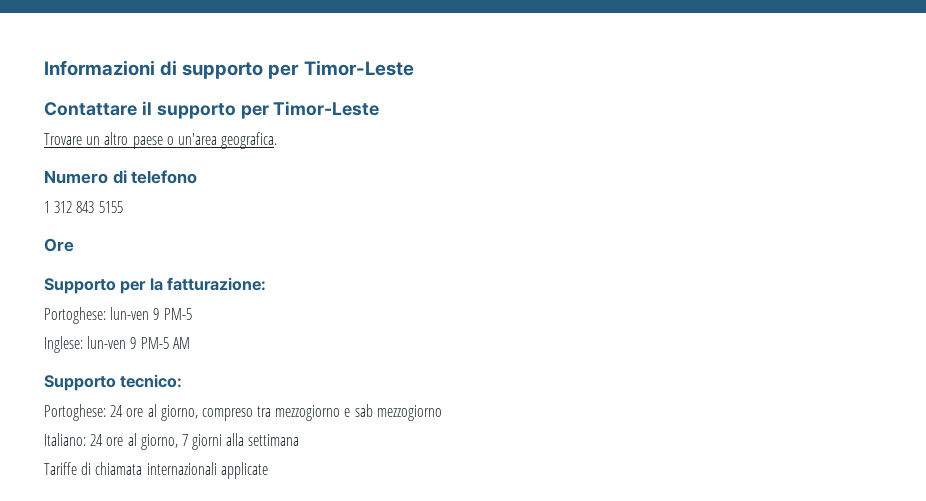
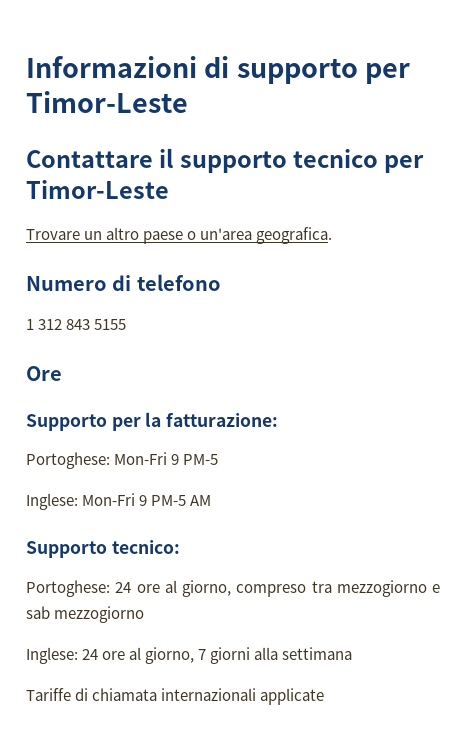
(236, 111) none -> [293,149,379,168] tecnico
[110,307,150,320] lun-ven -> [114,452,168,465] Mon-Fri
[87,336,127,349] lun-ven -> [82,493,136,506] Mon-Fri
[44,433,86,446] Italiano: -> [26,647,78,664] Inglese:

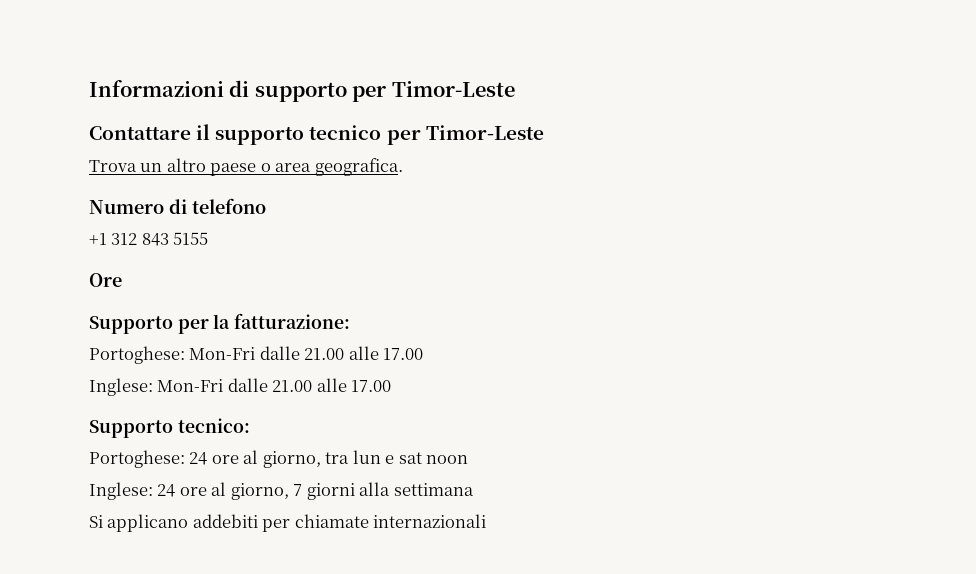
[26,229,80,240] Trovare -> [89,160,137,172] Trova
[200,228,253,240] un'area -> [275,163,312,172] area
[26,319,34,330] 1 -> [89,233,107,245] +1
[171,454,219,465] [26,493,212,510] 9 PM-5 // Inglese: Mon-Fri 9 PM-5 AM -> [259,346,424,360] [89,378,392,396] dalle 21.00 alle 17.00 // Inglese: Mon-Fri dalle 21.00 alle 17.00
[236,580,440,597] [26,606,145,623] compreso tra mezzogiorno e sab mezzogiorno -> [325,450,469,464] tra lun e sat noon
[26,688,325,705] Tariffe di chiamata internazionali applicate -> [89,514,487,532] Si applicano addebiti per chiamate internazionali

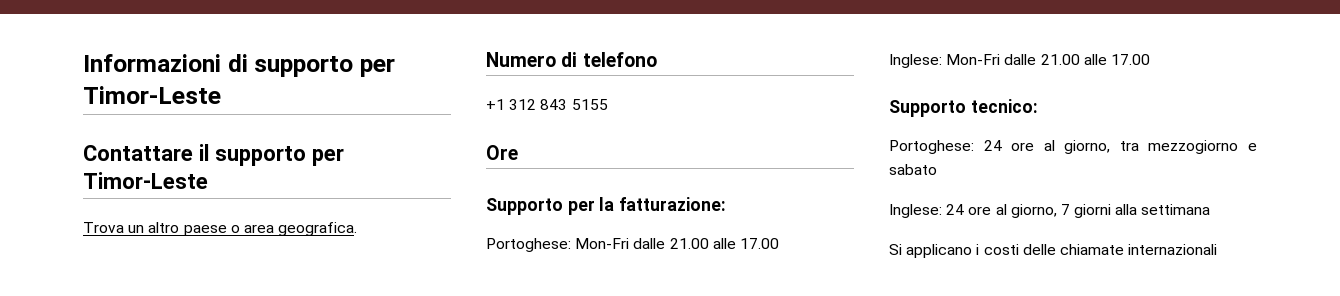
[309,125,382,140] tecnico -> (306, 156) none
[352,450,469,464] lun e sat noon -> [1148,140,1257,154] [889,164,937,175] mezzogiorno e sabato
[192,514,291,532] addebiti per -> [976,244,1056,255] i costi delle

